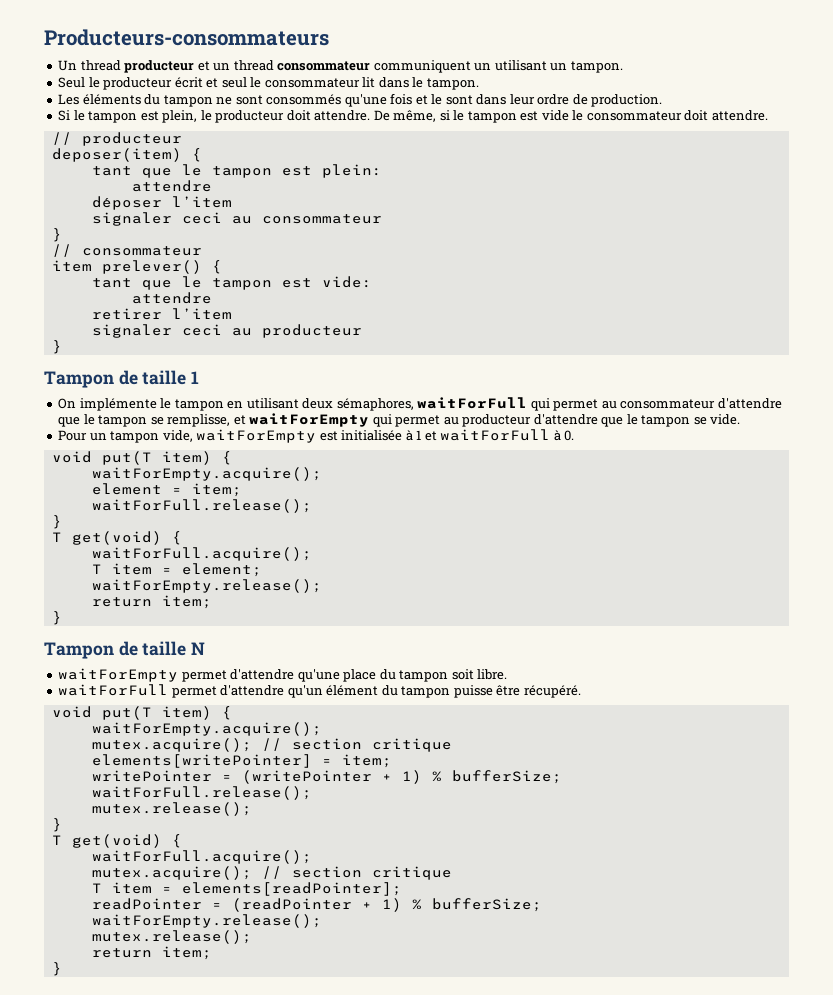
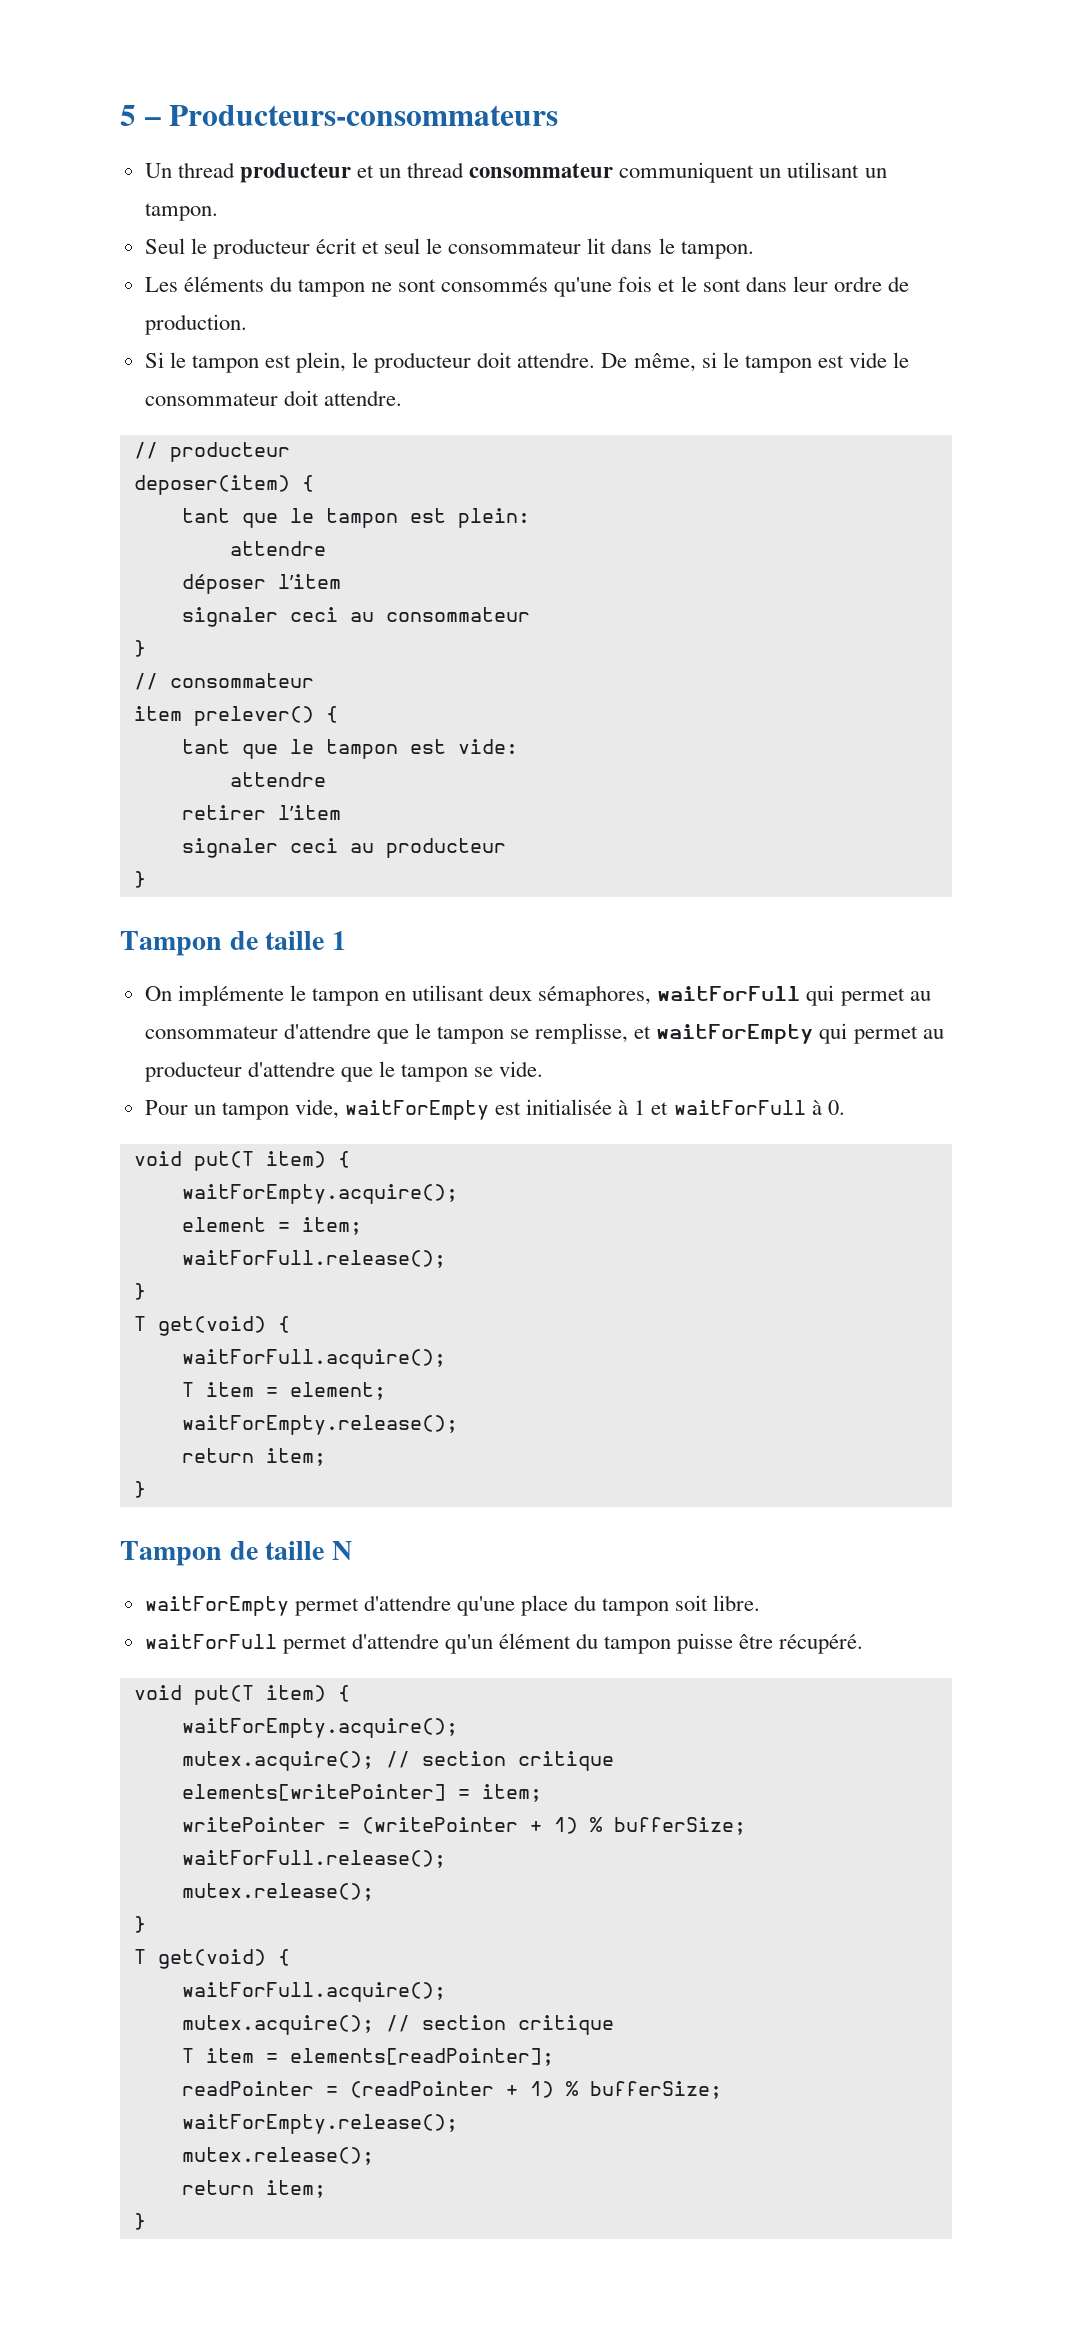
(44, 37) none -> [120,105,161,126] 5 –

